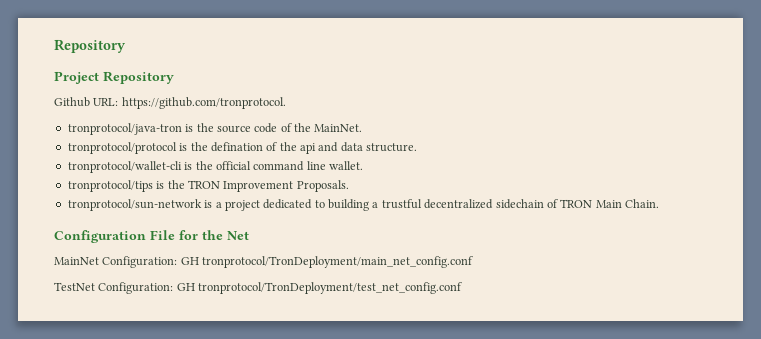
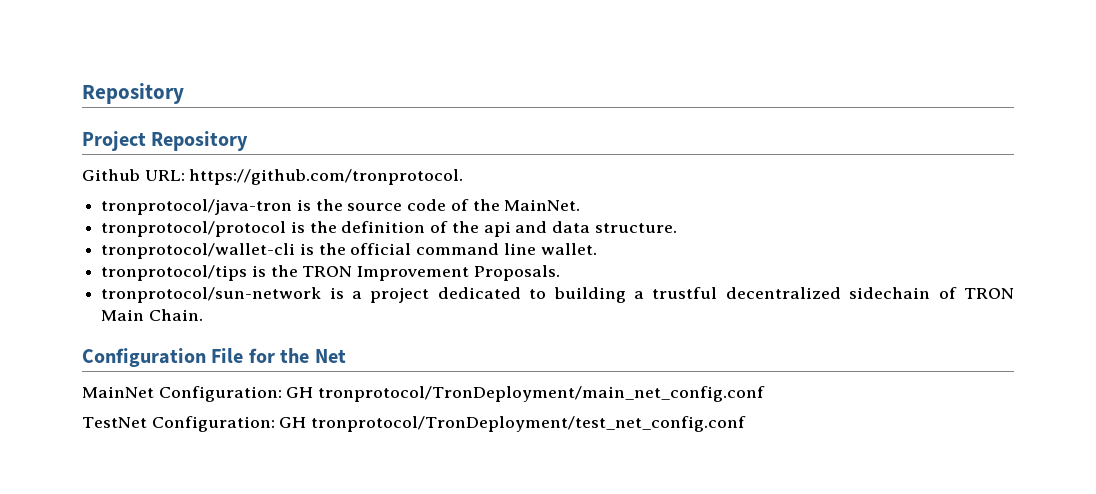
[210,142,263,152] defination -> [341,221,426,233] definition

